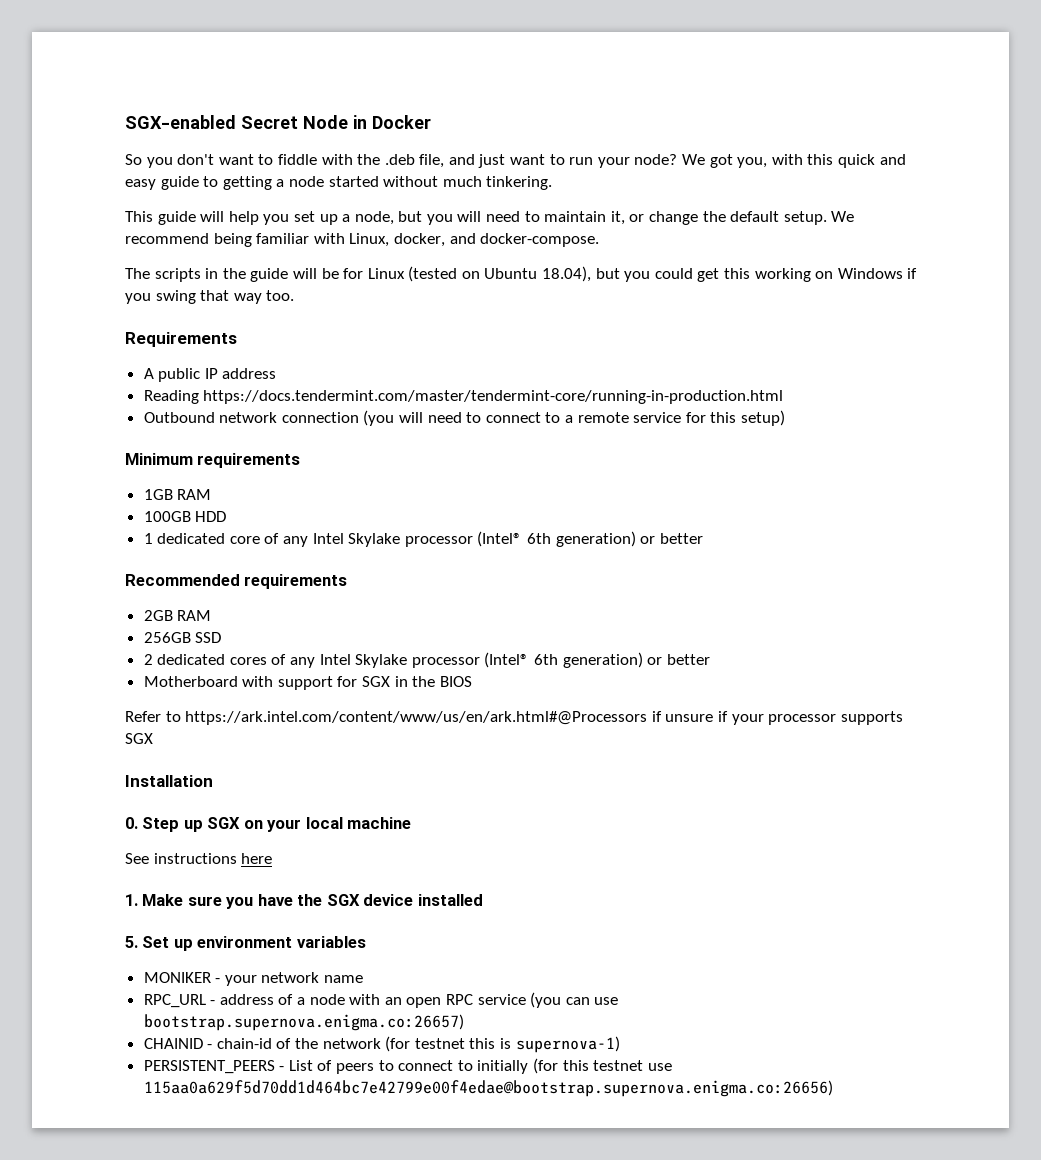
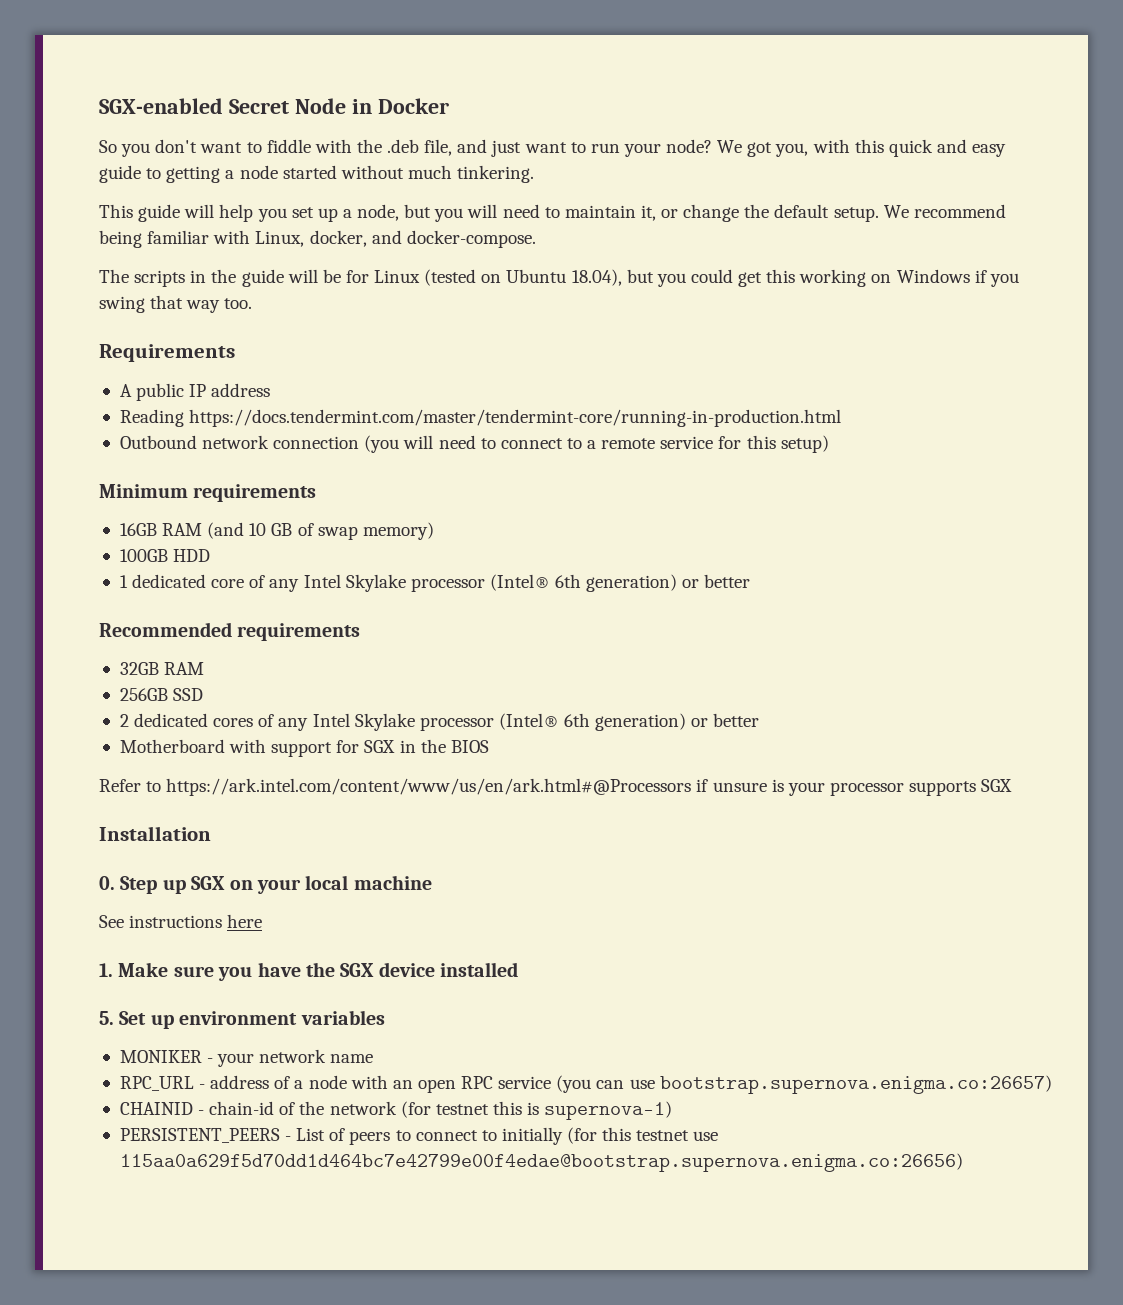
[143,489,212,500] 1GB RAM -> [119,522,434,540] 16GB RAM (and 10 GB of swap memory)
[143,610,173,621] 2GB -> [119,662,159,675] 32GB
[717,711,728,722] if -> [771,779,784,792] is

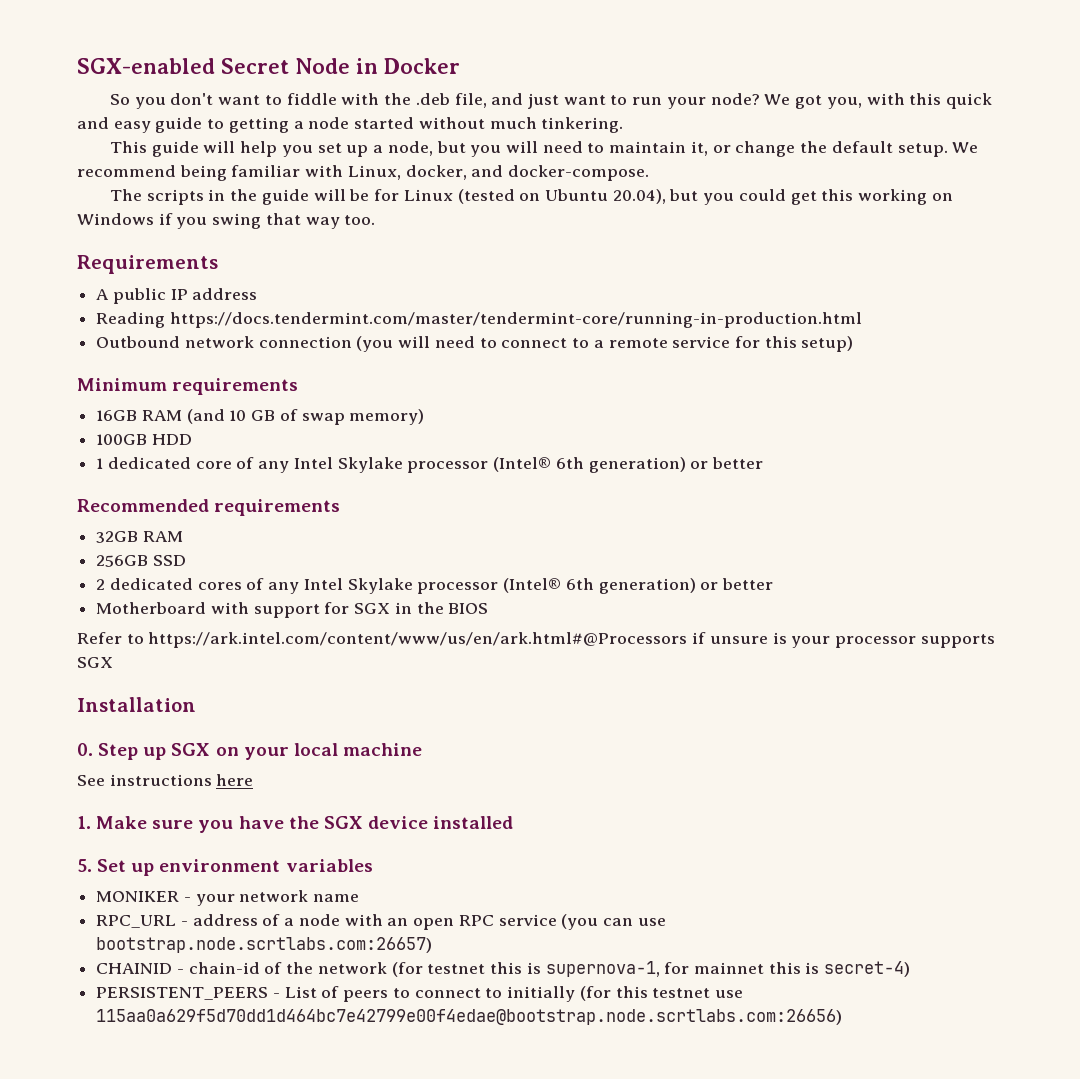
[571,269,622,286] 18.04), -> [612,189,666,204] 20.04),
[659,1075,1052,1094] bootstrap.supernova.enigma.co:26657) -> [96,937,433,953] bootstrap.node.scrtlabs.com:26657)
[544,1101,673,1120] supernova-1) -> [545,961,911,977] supernova-1, for mainnet this is secret-4)
[119,1153,963,1172] 115aa0a629f5d70dd1d464bc7e42799e00f4edae@bootstrap.supernova.enigma.co:26656) -> [96,1009,843,1025] 115aa0a629f5d70dd1d464bc7e42799e00f4edae@bootstrap.node.scrtlabs.com:26656)

